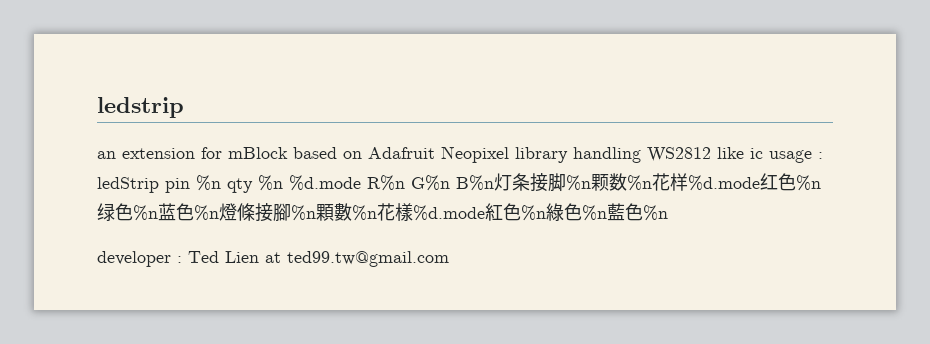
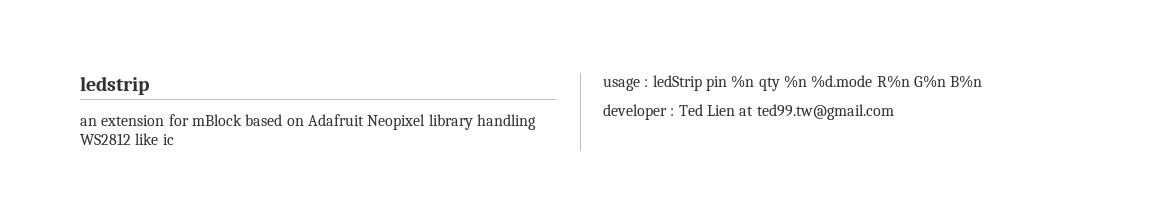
(763, 153) none -> (174, 139) //
[494,173,821,192] [97,203,668,222] 灯条接脚%n颗数%n花样%d.mode红色%n绿色%n蓝色%n燈條接腳%n顆數%n花樣%d.mode紅色%n綠色%n藍色%n -> (983, 81) none

